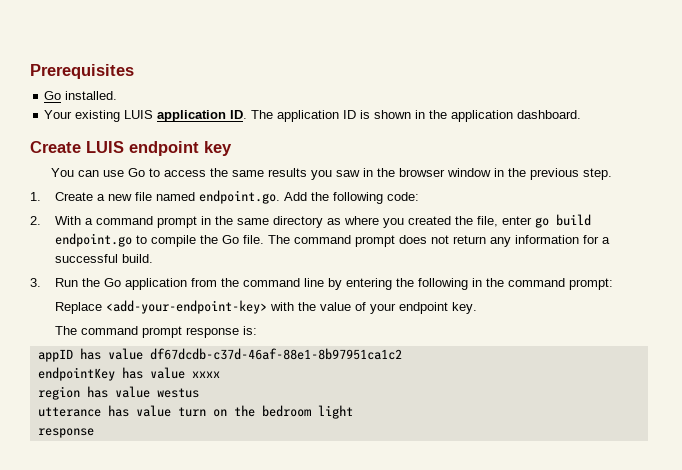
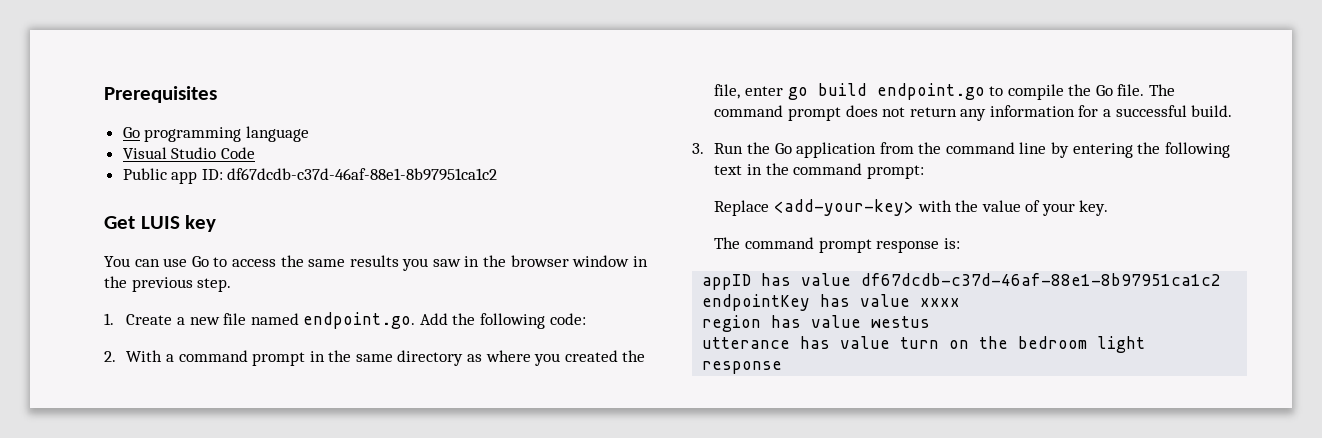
[65,91,118,100] [44,110,582,122] [30,141,199,156] installed. // Your existing LUIS application ID. The application ID is shown in the application dashboard. // Create LUIS endpoint -> [144,126,309,142] [122,147,255,159] [122,168,498,184] [104,216,180,229] programming language // Visual Studio Code // Public app ID: df67dcdb-c37d-46af-88e1-8b97951ca1c2 // Get LUIS
(468, 284) none -> [714,165,743,175] text
[105,300,267,314] <add-your-endpoint-key> -> [773,199,914,216] <add-your-key>
[398,302,448,314] endpoint -> (1075, 209) none

